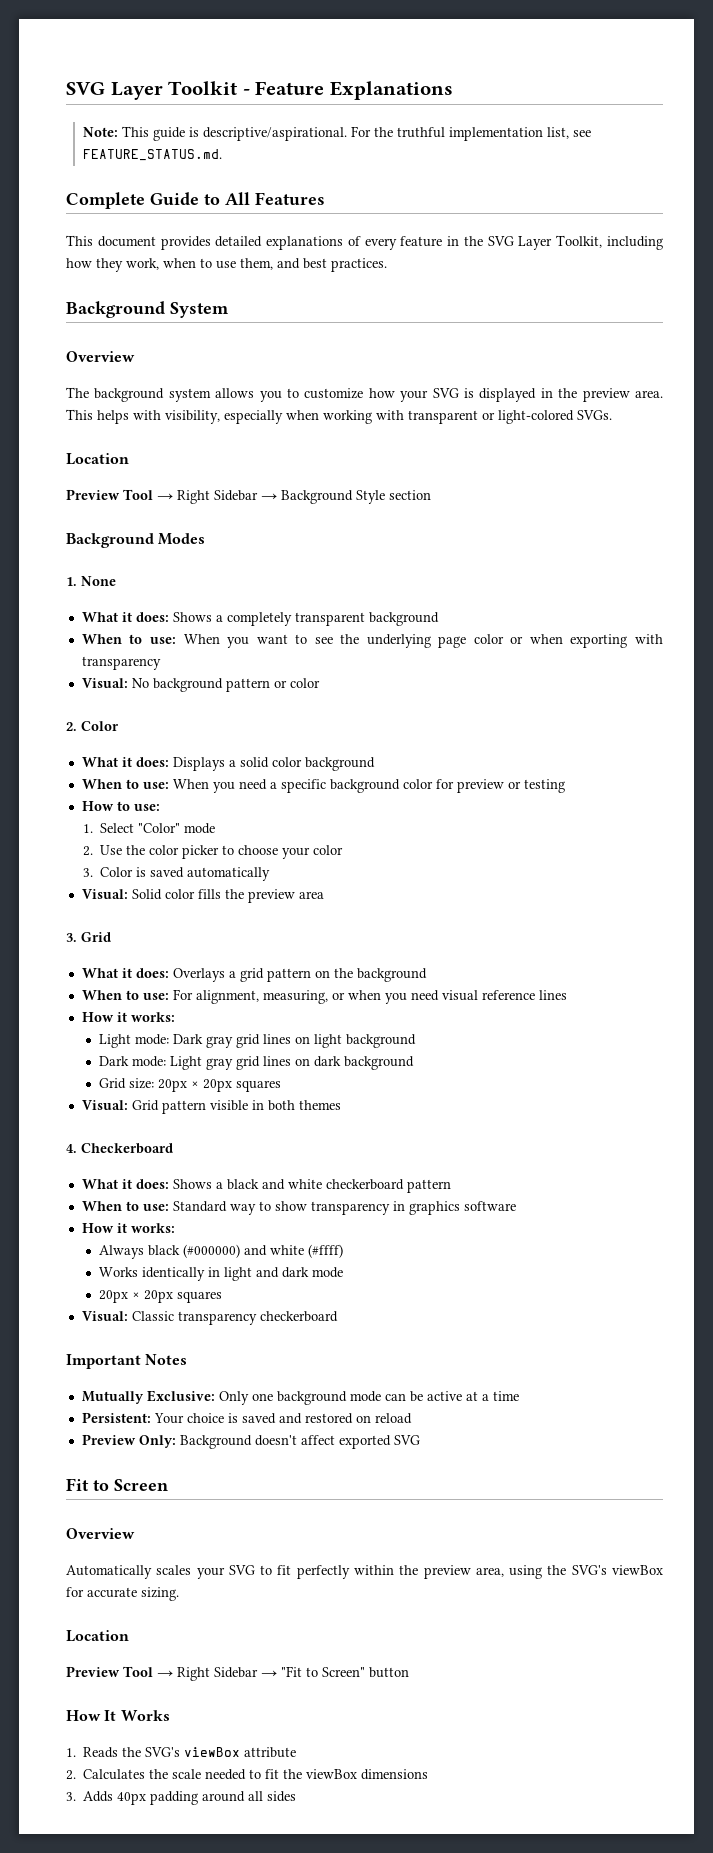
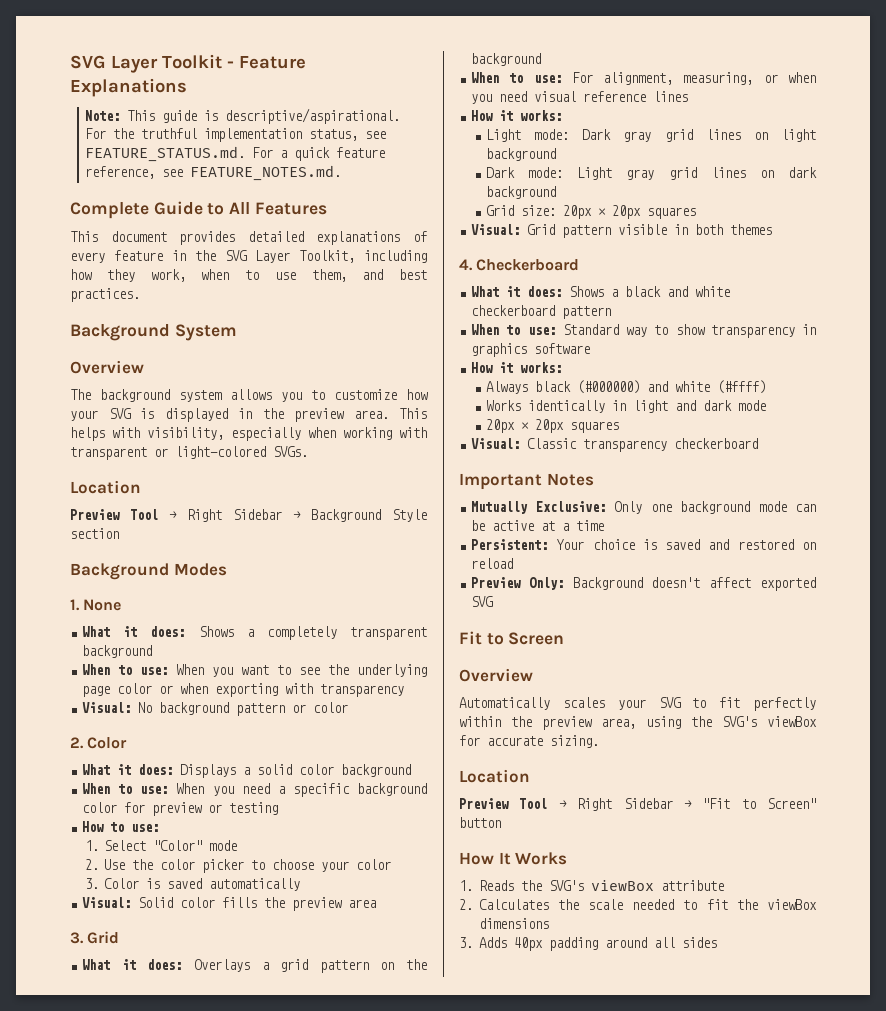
[546,127,569,139] list, -> [308,129,358,141] status,
(222, 155) none -> [251,147,385,161] [84,165,341,181] For a quick feature reference, see FEATURE_NOTES.md.

